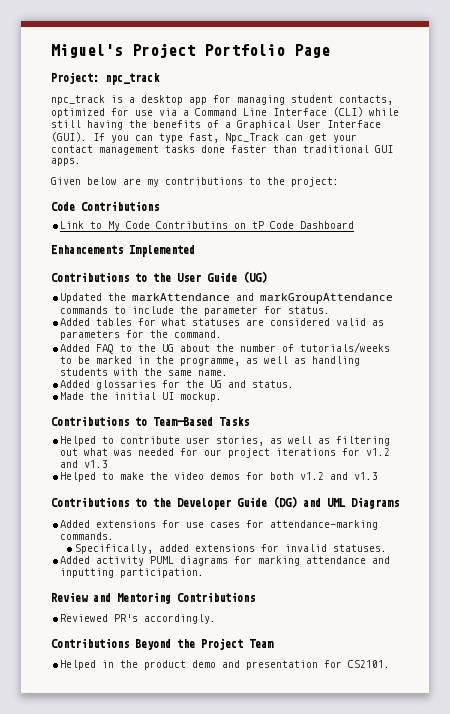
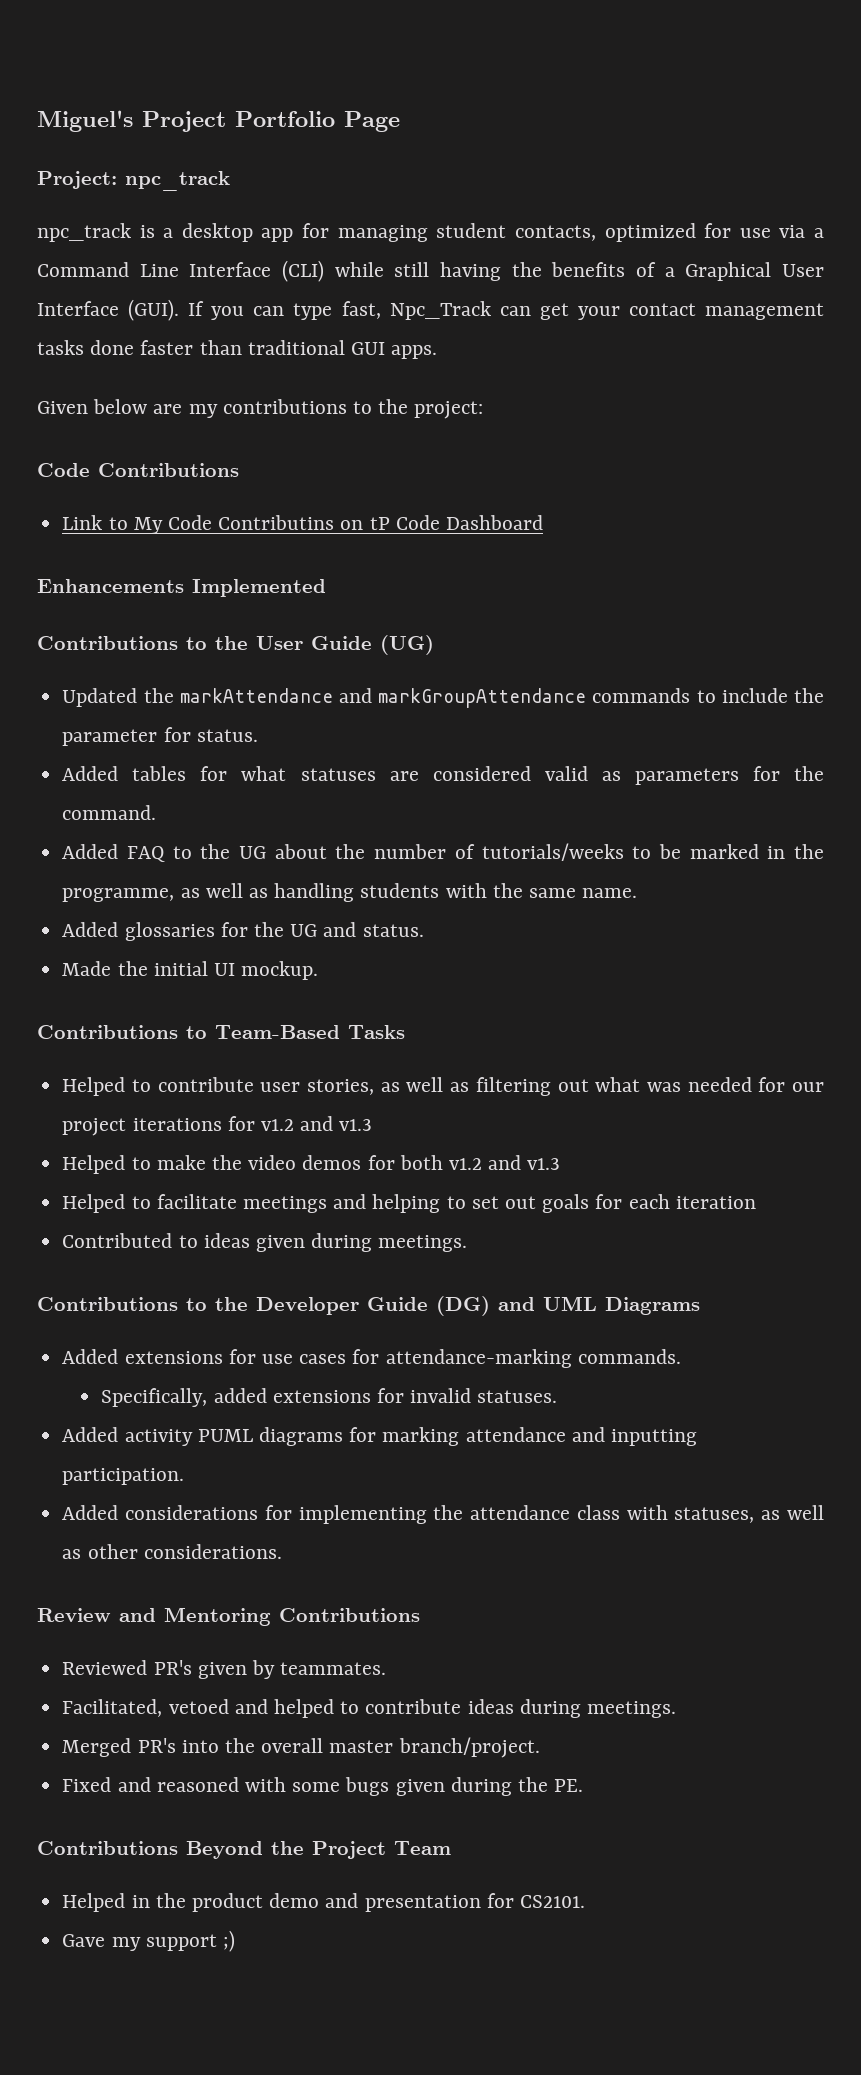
(379, 476) none -> [62,1194,756,1213] [62,1233,468,1252] // Helped to facilitate meetings and helping to set out goals for each iteration // Contributed to ideas given during meetings.
(205, 573) none -> [62,1505,824,1524] [62,1544,282,1559] // Added considerations for implementing the attendance class with statuses, as well as other considerations.
[144,614,217,624] accordingly. -> [197,1660,387,1679] [62,1699,676,1718] [62,1737,540,1758] [62,1777,584,1796] given by teammates. // Facilitated, vetoed and helped to contribute ideas during meetings. // Merged PR's into the overall master branch/project. // Fixed and reasoned with some bugs given during the PE.
(391, 664) none -> [62,1930,235,1952] // Gave my support ;)

